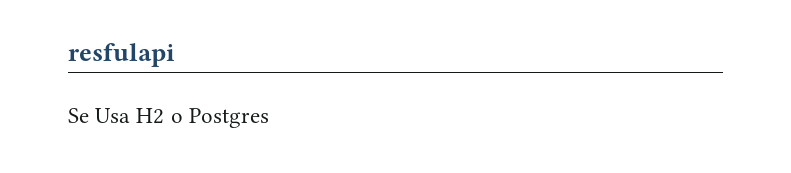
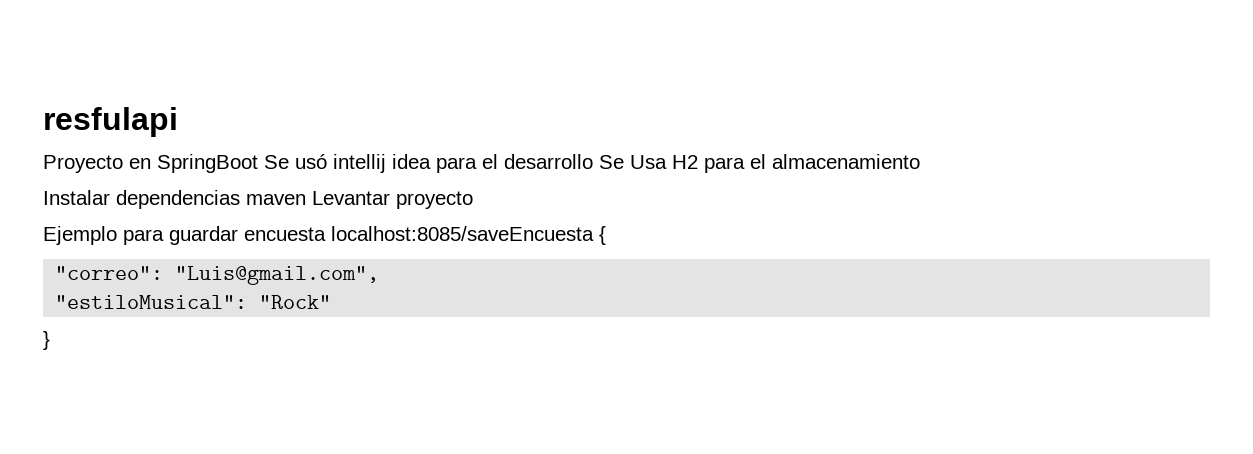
[68,108,269,128] Se Usa H2 o Postgres -> [43,154,920,173] [43,190,473,209] [43,226,606,245] [55,266,380,285] [55,295,332,309] [43,331,50,350] Proyecto en SpringBoot Se usó intellij idea para el desarrollo Se Usa H2 para el almacenamiento // Instalar dependencias maven Levantar proyecto // Ejemplo para guardar encuesta localhost:8085/saveEncuesta { // "correo": "Luis@gmail.com", // "estiloMusical": "Rock" // }

